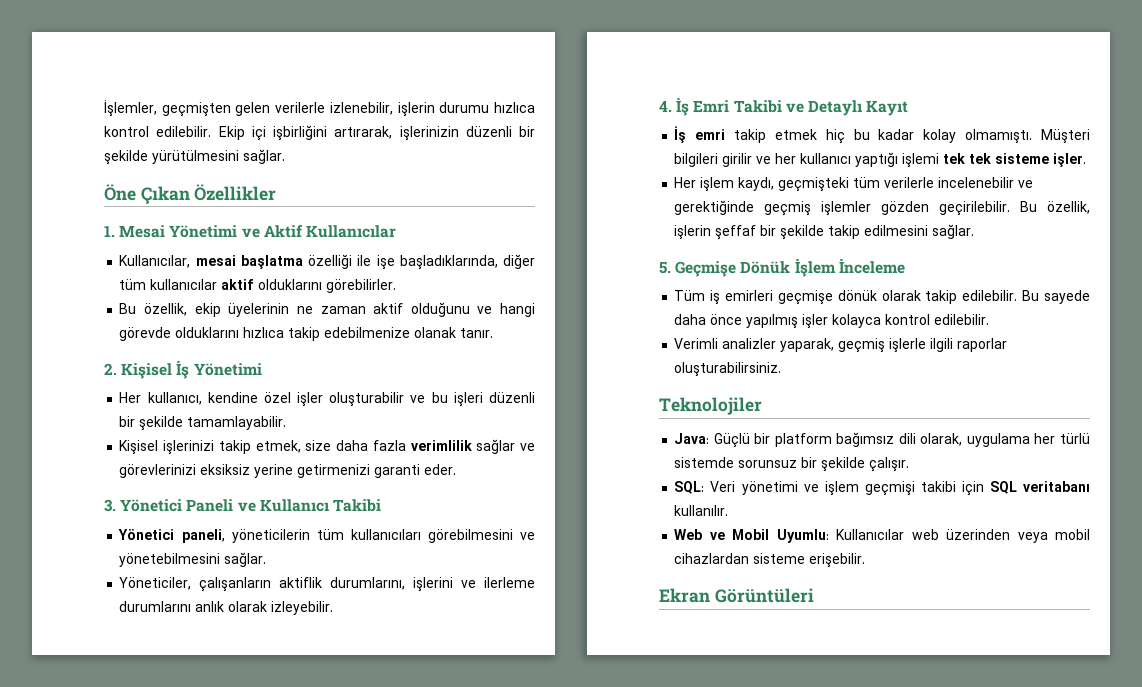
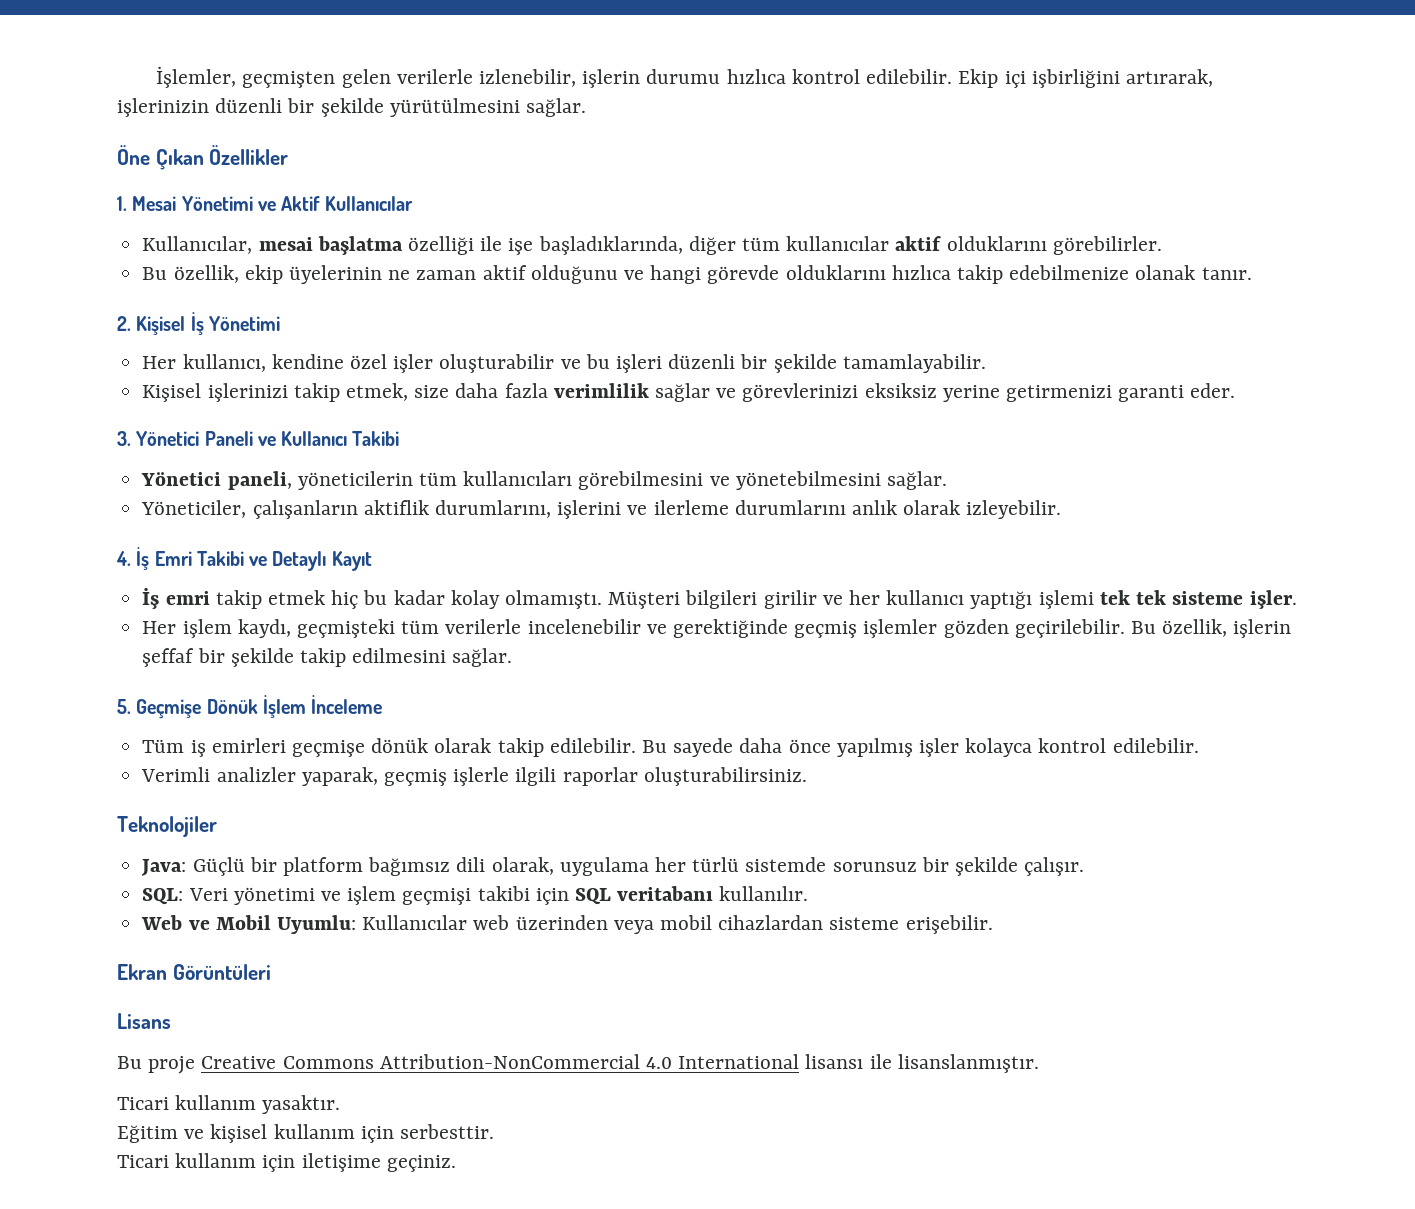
(814, 595) none -> [117,1013,171,1029] [117,1054,1039,1074] [117,1095,341,1114] [117,1124,495,1143] [117,1153,456,1172] // Lisans // Bu proje Creative Commons Attribution-NonCommercial 4.0 International lisansı ile lisanslanmıştır. // Ticari kullanım yasaktır. // Eğitim ve kişisel kullanım için serbesttir. // Ticari kullanım için iletişime geçiniz.

